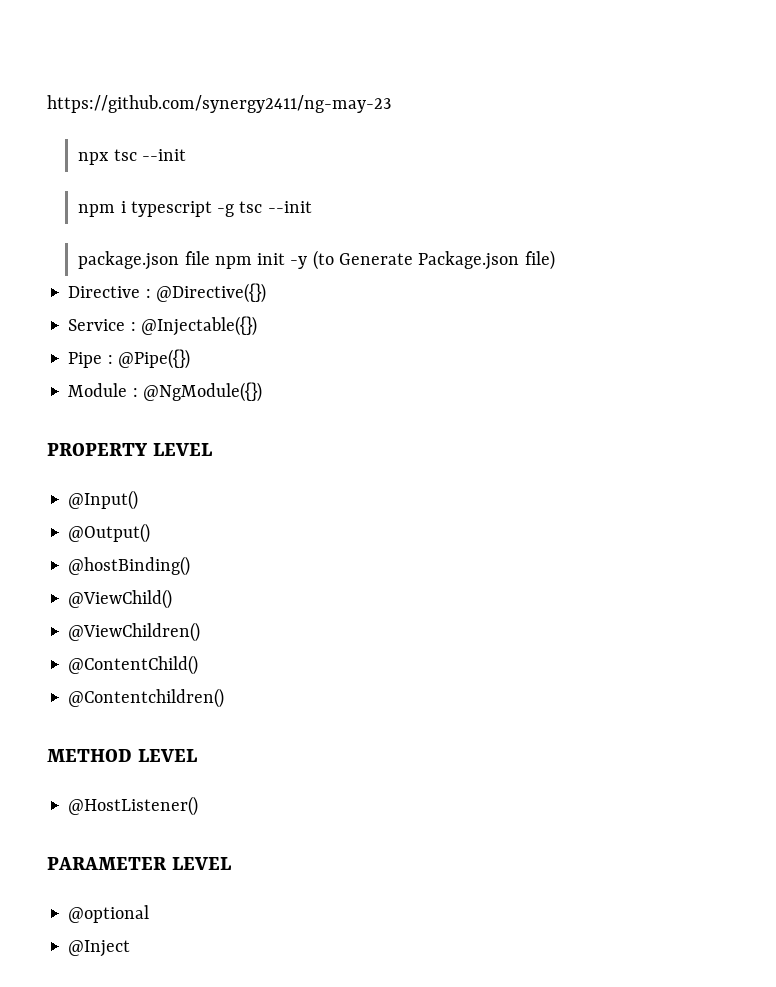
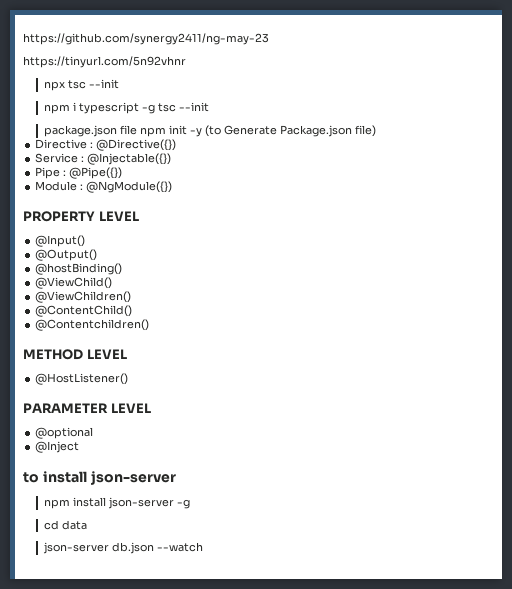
(391, 104) none -> [23,56,186,68] // https://tinyurl.com/5n92vhnr
(131, 948) none -> [23,471,176,485] [43,497,190,509] [43,520,87,530] [42,542,203,554] // to install json-server // npm install json-server -g // cd data // json-server db.json --watch

